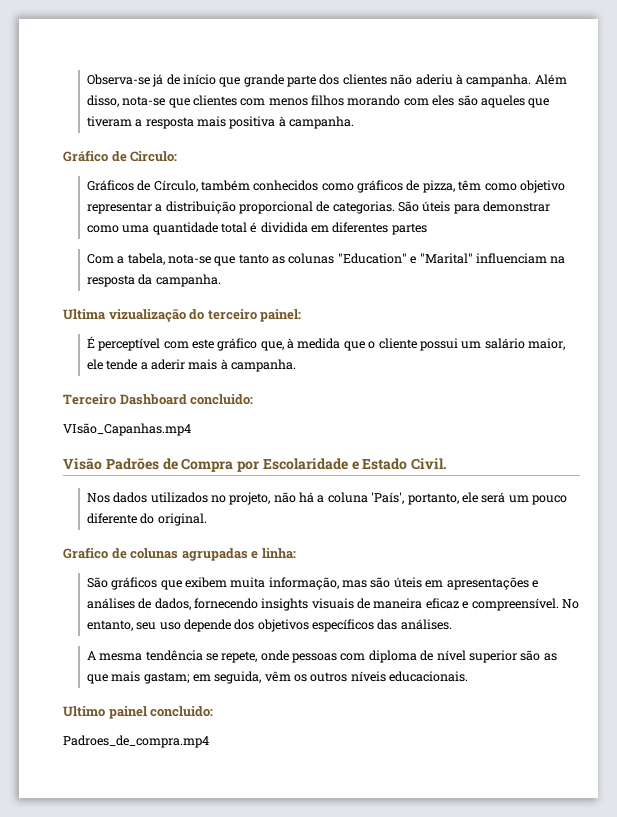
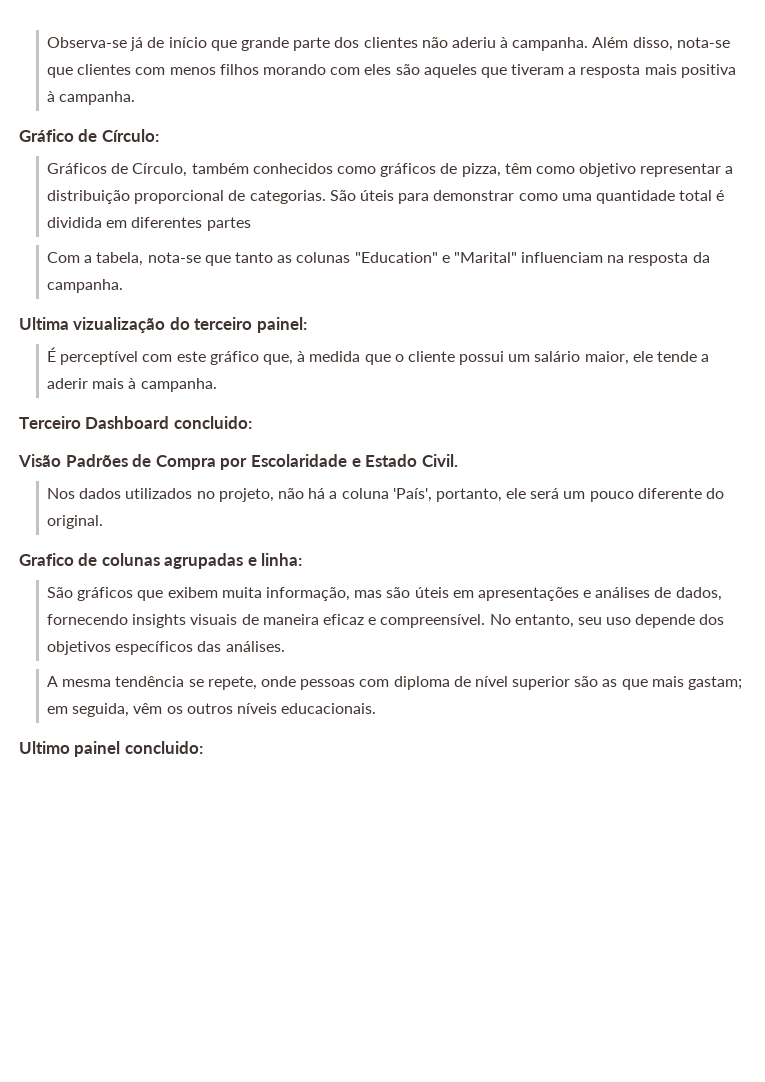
[130,151,178,162] Circulo: -> [101,129,159,142] Círculo:
[63,423,191,436] // VIsão_Capanhas.mp4 -> (252, 422) none
[63,735,209,748] // Padroes_de_compra.mp4 -> (203, 747) none

